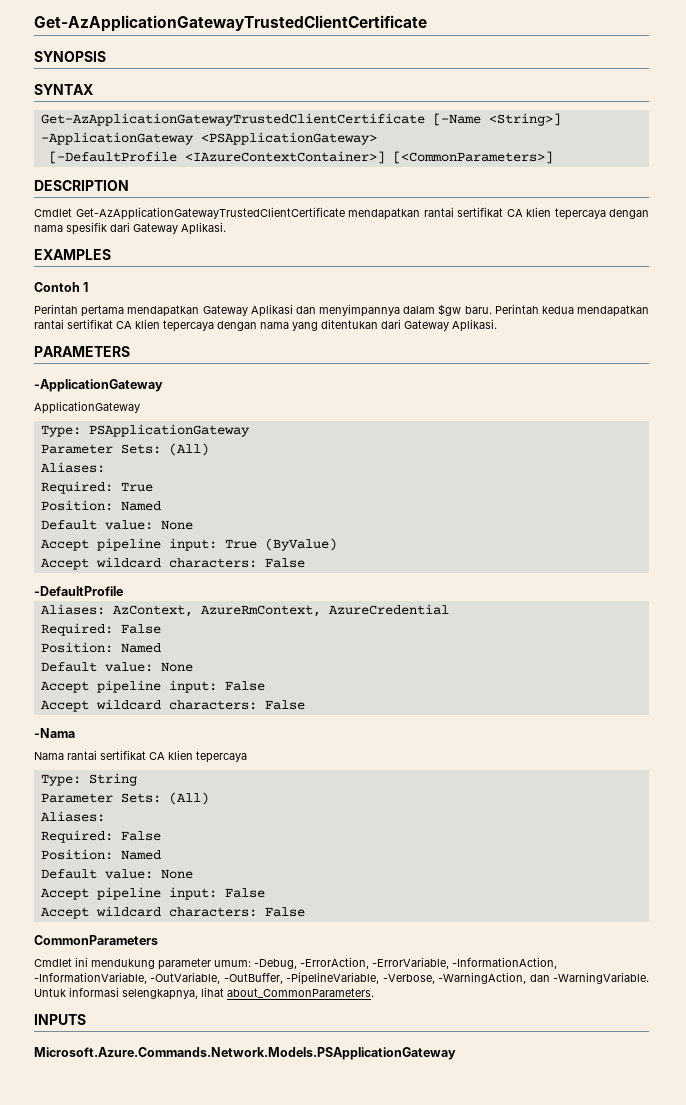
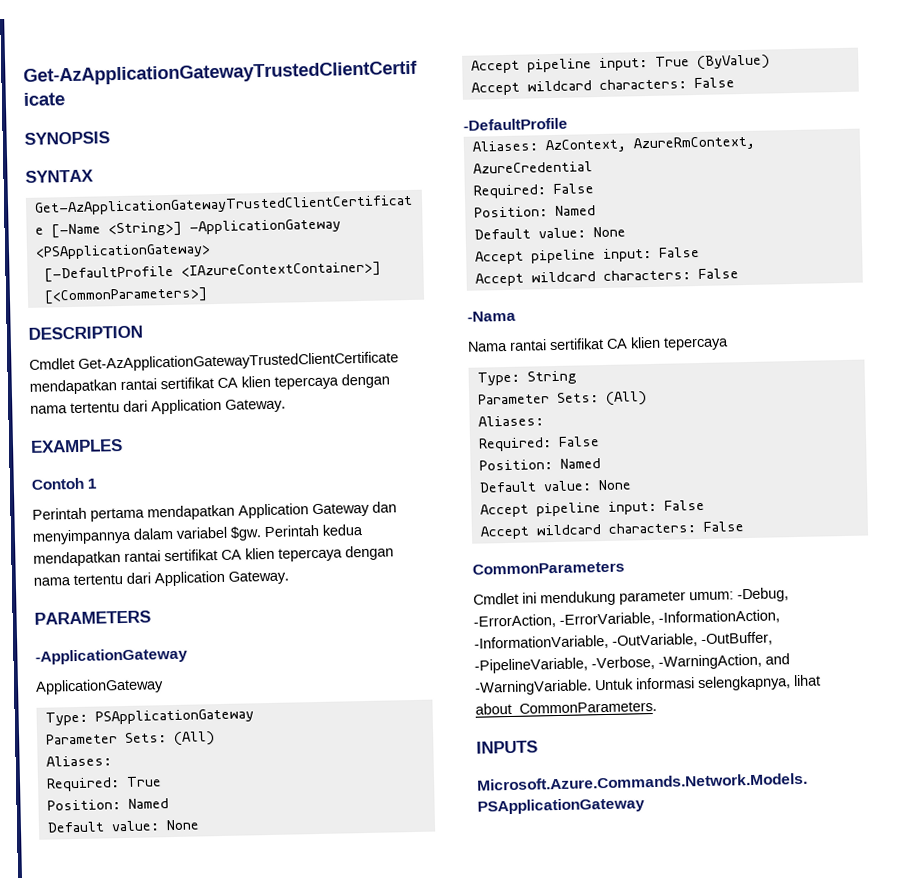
[66,222,226,235] spesifik dari Gateway Aplikasi. -> [70,398,286,415] tertentu dari Application Gateway.
[202,304,293,317] Gateway Aplikasi -> [238,502,370,519] Application Gateway
[438,304,492,316] $gw baru. -> [176,526,262,541] variabel $gw.
[292,319,497,332] yang ditentukan dari Gateway Aplikasi. -> [73,570,289,587] tertentu dari Application Gateway.
[529,974,550,982] dan -> [765,653,790,665] and

